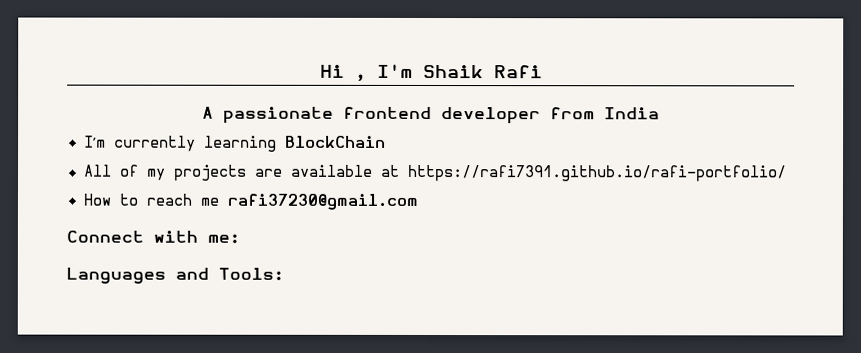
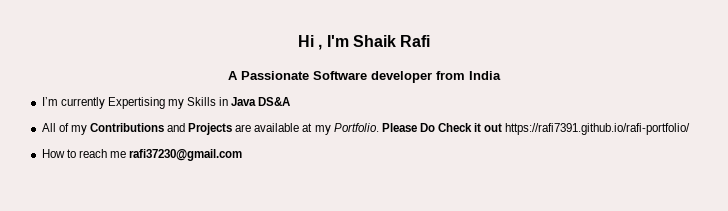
[223,106,432,124] passionate frontend -> [241,71,367,80] Passionate Software
[203,135,386,152] [82,164,400,181] learning BlockChain // All of my projects are available at -> [107,97,291,109] [41,123,503,135] Expertising my Skills in Java DS&A // All of my Contributions and Projects are available at my Portfolio. Please Do Check it out
[66,230,240,244] [66,267,284,284] // Connect with me: // Languages and Tools: -> (243, 155) none

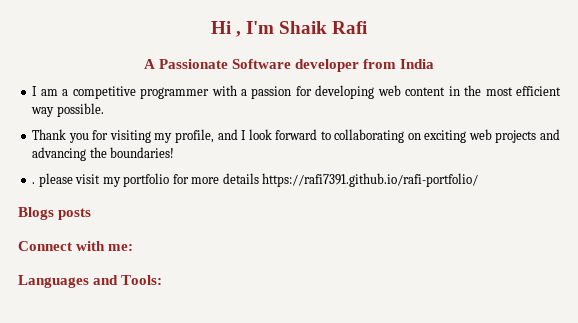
[41,97,291,109] [41,123,691,135] [41,149,243,161] I’m currently Expertising my Skills in Java DS&A // All of my Contributions and Projects are available at my Portfolio. Please Do Check it out https://rafi7391.github.io/rafi-portfolio/ // How to reach me rafi37230@gmail.com -> [32,85,561,99] [31,103,104,117] [32,129,560,143] [32,147,175,161] [32,173,479,187] [18,207,92,220] [18,241,134,251] [18,275,163,288] I am a competitive programmer with a passion for developing web content in the most efficient way possible. // Thank you for visiting my profile, and I look forward to collaborating on exciting web projects and advancing the boundaries! // . please visit my portfolio for more details https://rafi7391.github.io/rafi-portfolio/ // Blogs posts // Connect with me: // Languages and Tools:

